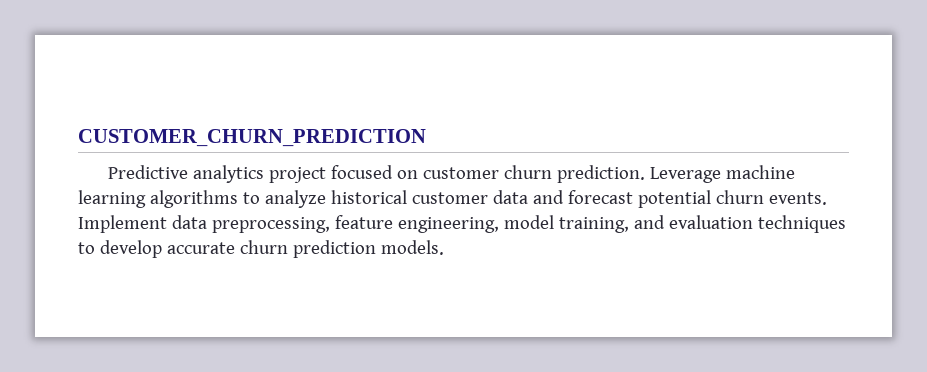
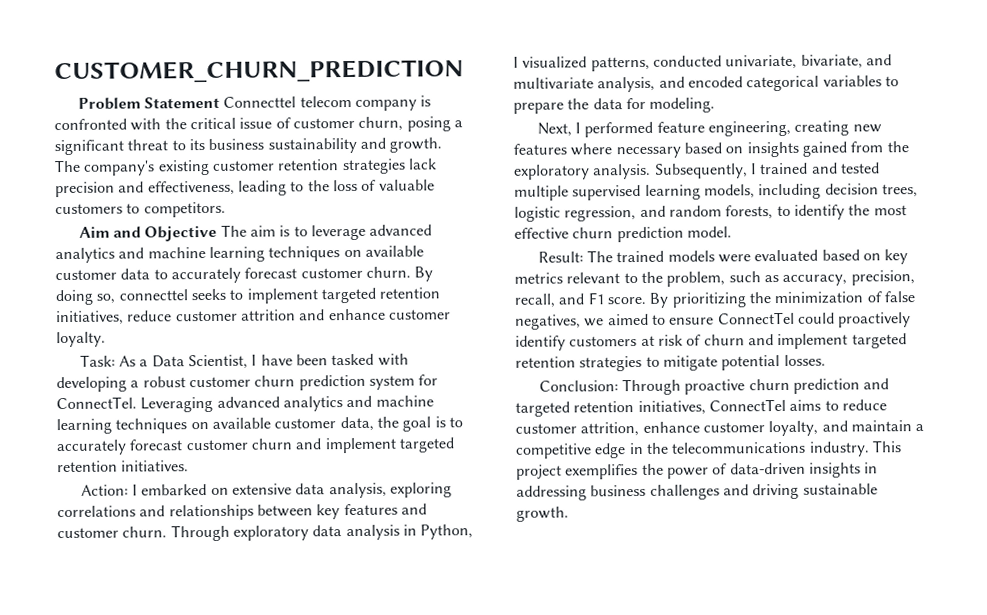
[107,165,795,183] [78,190,827,208] [78,215,846,233] [78,240,444,258] Predictive analytics project focused on customer churn prediction. Leverage machine learning algorithms to analyze historical customer data and forecast potential churn events. Implement data preprocessing, feature engineering, model training, and evaluation techniques to develop accurate churn prediction models. -> [77,95,432,111] [54,116,463,132] [54,137,443,156] [54,158,437,176] [55,179,435,198] [55,201,226,218] [78,224,433,242] [55,245,424,264] [55,266,434,284] [55,287,441,306] [56,308,451,326] [56,331,106,348] [79,353,409,370] [56,374,439,393] [56,395,434,413] [56,416,463,435] [56,437,455,456] [57,460,190,473] [80,482,452,499] [57,503,427,521] [57,524,474,542] [513,54,892,72] [513,75,899,93] [513,97,716,114] [536,120,882,138] [513,141,909,159] [514,162,880,180] [514,183,918,201] [514,204,907,222] [514,226,732,243] [537,249,909,265] [514,270,915,287] [514,291,915,308] [515,311,912,330] [515,333,907,351] [515,354,826,372] [538,378,890,396] [515,398,887,417] [515,420,925,437] [515,440,902,459] [516,462,879,480] [516,483,878,501] [516,506,569,522] Problem Statement Connecttel telecom company is confronted with the critical issue of customer churn, posing a significant threat to its business sustainability and growth. The company's existing customer retention strategies lack precision and effectiveness, leading to the loss of valuable customers to competitors. // Aim and Objective The aim is to leverage advanced analytics and machine learning techniques on available customer data to accurately forecast customer churn. By doing so, connecttel seeks to implement targeted retention initiatives, reduce customer attrition and enhance customer loyalty. // Task: As a Data Scientist, I have been tasked with developing a robust customer churn prediction system for ConnectTel. Leveraging advanced analytics and machine learning techniques on available customer data, the goal is to accurately forecast customer churn and implement targeted retention initiatives. // Action: I embarked on extensive data analysis, exploring correlations and relationships between key features and customer churn. Through exploratory data analysis in Python, I visualized patterns, conducted univariate, bivariate, and multivariate analysis, and encoded categorical variables to prepare the data for modeling. // Next, I performed feature engineering, creating new features where necessary based on insights gained from the exploratory analysis. Subsequently, I trained and tested multiple supervised learning models, including decision trees, logistic regression, and random forests, to identify the most effective churn prediction model. // Result: The trained models were evaluated based on key metrics relevant to the problem, such as accuracy, precision, recall, and F1 score. By prioritizing the minimization of false negatives, we aimed to ensure ConnectTel could proactively identify customers at risk of churn and implement targeted retention strategies to mitigate potential losses. // Conclusion: Through proactive churn prediction and targeted retention initiatives, ConnectTel aims to reduce customer attrition, enhance customer loyalty, and maintain a competitive edge in the telecommunications industry. This project exemplifies the power of data-driven insights in addressing business challenges and driving sustainable growth.

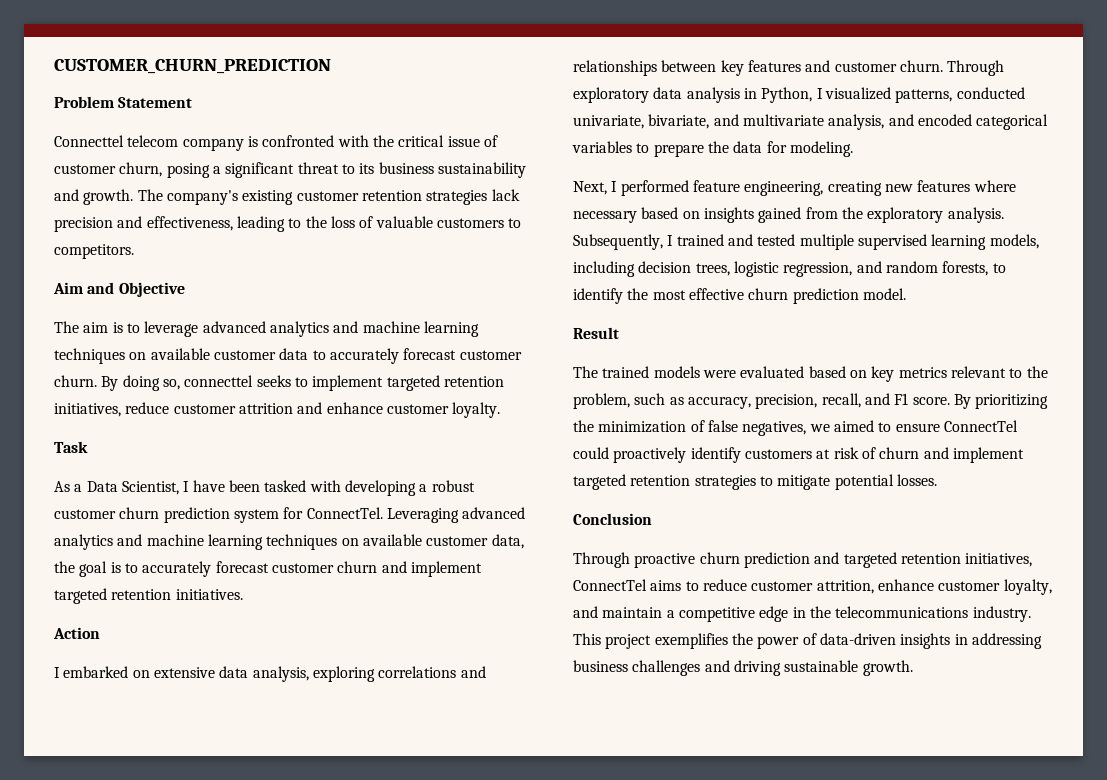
(221, 102) none -> (193, 102) //
(218, 233) none -> (185, 289) //
[79,354,116,367] Task: -> [54,441,88,453] Task //
[80,484,129,496] Action: -> [53,627,100,639] Action //
[537,251,584,263] Result: -> [573,327,619,339] Result //
[538,380,619,392] Conclusion: -> [573,513,652,525] Conclusion //

